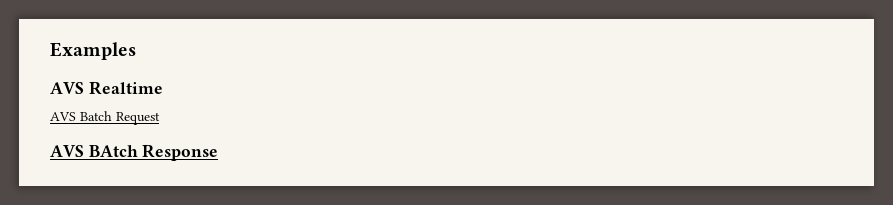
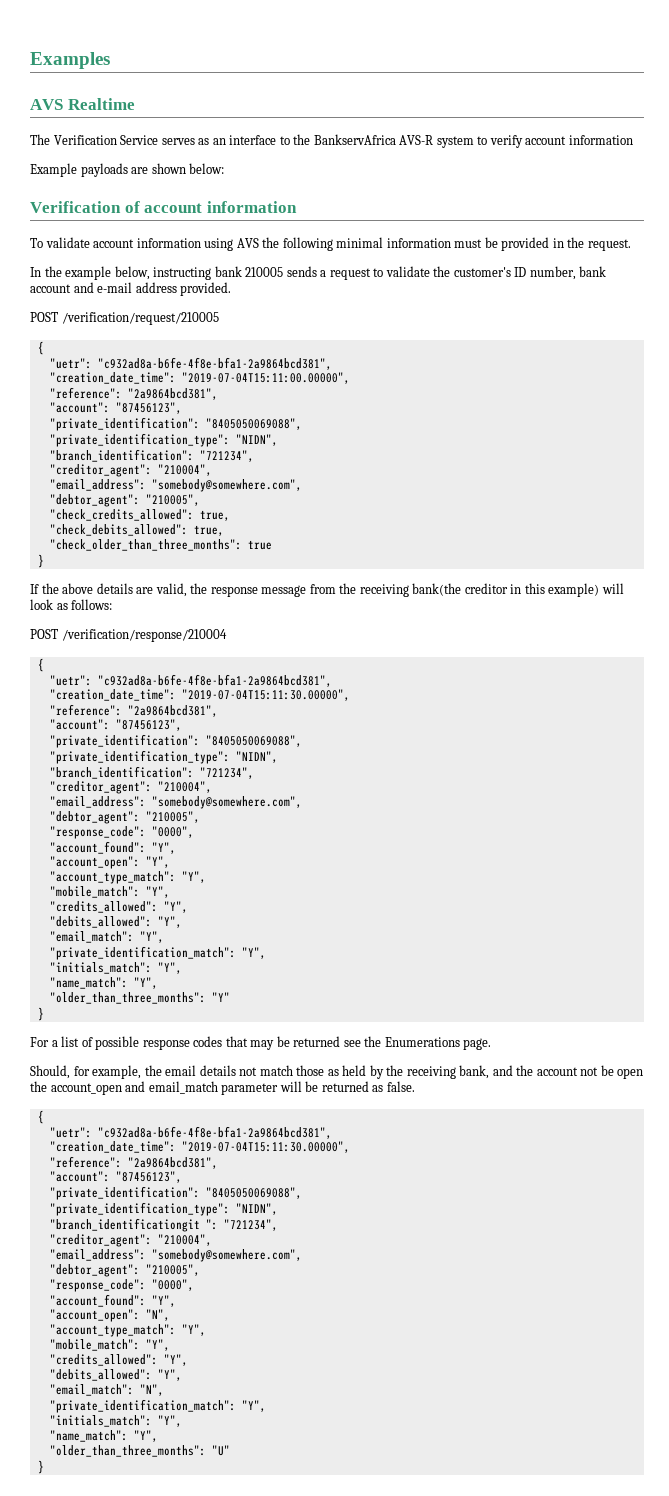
[50,111,160,125] [50,144,219,161] AVS Batch Request // AVS BAtch Response -> [30,134,633,148] [30,163,225,177] [30,201,297,213] [30,237,631,251] [30,266,607,280] [30,282,232,296] [30,312,219,325] [37,341,44,355] [49,357,332,370] [49,372,350,384] [49,387,218,400] [49,402,182,414] [49,417,302,431] [49,433,278,447] [49,449,254,462] [49,464,212,477] [49,479,302,492] [49,494,200,507] [49,509,230,521] [49,524,224,536] [49,539,272,551] [37,554,44,568] [30,583,624,597] [30,599,113,610] [30,629,227,642] [37,658,44,672] [49,674,332,687] [49,689,350,701] [49,704,218,717] [49,719,182,731] [49,734,302,748] [49,750,278,764] [49,766,254,779] [49,781,212,794] [49,796,302,809] [49,811,200,824] [49,826,194,839] [49,841,176,854] [49,856,170,869] [49,871,206,884] [49,886,170,898] [49,901,188,913] [49,916,182,928] [49,931,164,943] [49,946,266,960] [49,962,182,974] [49,977,158,989] [49,992,230,1004] [37,1007,44,1021] [30,1036,492,1050] [30,1065,644,1079] [30,1081,415,1095] [37,1110,44,1124] [49,1126,332,1139] [49,1141,350,1153] [49,1156,218,1169] [49,1171,182,1183] [49,1186,302,1200] [49,1202,278,1216] [49,1218,278,1232] [49,1234,212,1247] [49,1249,302,1262] [49,1264,200,1277] [49,1279,194,1292] [49,1294,176,1307] [49,1309,170,1322] [49,1324,206,1337] [49,1339,170,1351] [49,1354,188,1366] [49,1369,182,1381] [49,1384,164,1396] [49,1399,266,1413] [49,1415,182,1427] [49,1430,158,1442] [49,1445,230,1457] [37,1460,44,1474] The Verification Service serves as an interface to the BankservAfrica AVS-R system to verify account information // Example payloads are shown below: // Verification of account information // To validate account information using AVS the following minimal information must be provided in the request. // In the example below, instructing bank 210005 sends a request to validate the customer's ID number, bank account and e-mail address provided. // POST /verification/request/210005 // { // "uetr": "c932ad8a-b6fe-4f8e-bfa1-2a9864bcd381", // "creation_date_time": "2019-07-04T15:11:00.00000", // "reference": "2a9864bcd381", // "account": "87456123", // "private_identification": "8405050069088", // "private_identification_type": "NIDN", // "branch_identification": "721234", // "creditor_agent": "210004", // "email_address": "somebody@somewhere.com", // "debtor_agent": "210005", // "check_credits_allowed": true, // "check_debits_allowed": true, // "check_older_than_three_months": true // } // If the above details are valid, the response message from the receiving bank(the creditor in this example) will look as follows: // POST /verification/response/210004 // { // "uetr": "c932ad8a-b6fe-4f8e-bfa1-2a9864bcd381", // "creation_date_time": "2019-07-04T15:11:30.00000", // "reference": "2a9864bcd381", // "account": "87456123", // "private_identification": "8405050069088", // "private_identification_type": "NIDN", // "branch_identification": "721234", // "creditor_agent": "210004", // "email_address": "somebody@somewhere.com", // "debtor_agent": "210005", // "response_code": "0000", // "account_found": "Y", // "account_open": "Y", // "account_type_match": "Y", // "mobile_match": "Y", // "credits_allowed": "Y", // "debits_allowed": "Y", // "email_match": "Y", // "private_identification_match": "Y", // "initials_match": "Y", // "name_match": "Y", // "older_than_three_months": "Y" // } // For a list of possible response codes that may be returned see the Enumerations page. // Should, for example, the email details not match those as held by the receiving bank, and the account not be open the account_open and email_match parameter will be returned as false. // { // "uetr": "c932ad8a-b6fe-4f8e-bfa1-2a9864bcd381", // "creation_date_time": "2019-07-04T15:11:30.00000", // "reference": "2a9864bcd381", // "account": "87456123", // "private_identification": "8405050069088", // "private_identification_type": "NIDN", // "branch_identificationgit ": "721234", // "creditor_agent": "210004", // "email_address": "somebody@somewhere.com", // "debtor_agent": "210005", // "response_code": "0000", // "account_found": "Y", // "account_open": "N", // "account_type_match": "Y", // "mobile_match": "Y", // "credits_allowed": "Y", // "debits_allowed": "Y", // "email_match": "N", // "private_identification_match": "Y", // "initials_match": "Y", // "name_match": "Y", // "older_than_three_months": "U" // }

